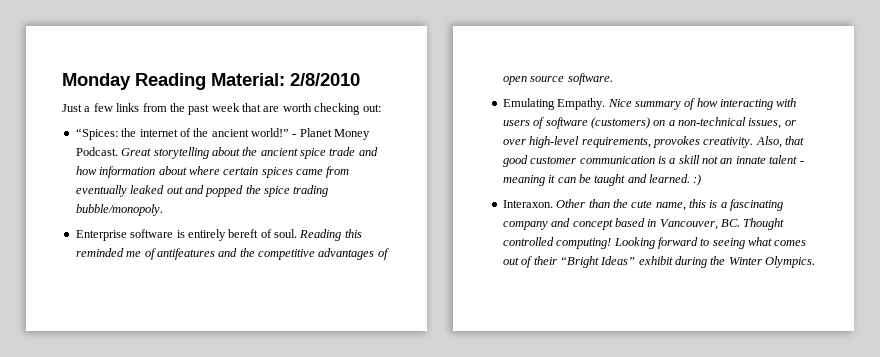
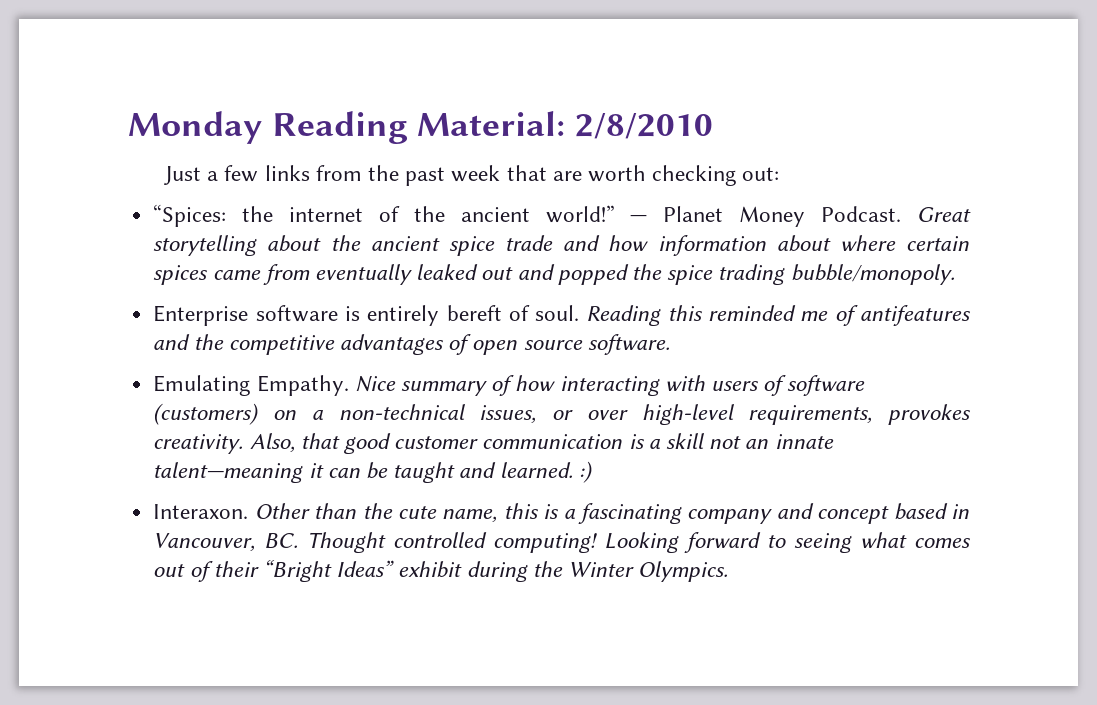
[292,134,297,137] - -> [630,215,648,222] —
[769,155,804,164] [502,175,545,186] talent - meaning -> [153,462,304,483] talent—meaning

